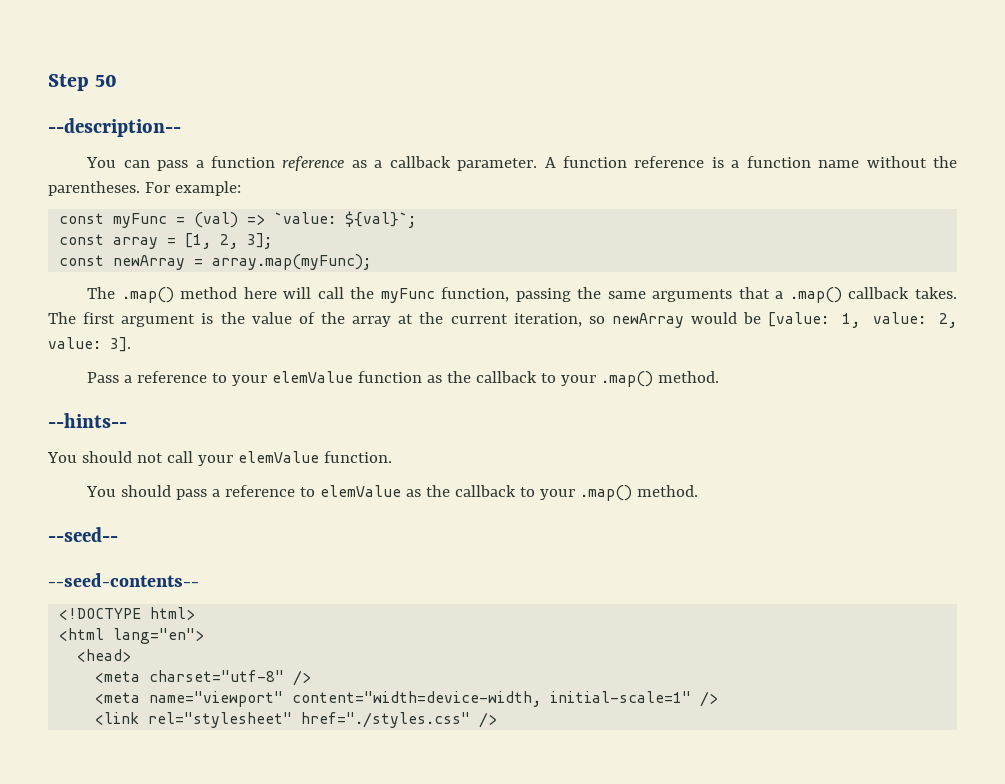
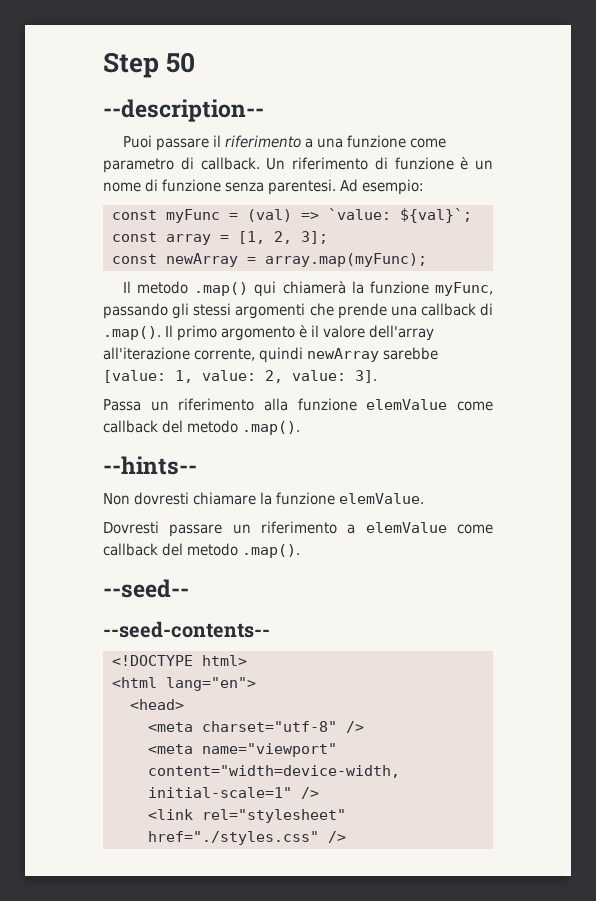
[86,156,958,171] [48,181,241,196] You can pass a function reference as a callback parameter. A function reference is a function name without the parentheses. For example: -> [123,135,447,151] [103,157,493,173] [103,179,424,195] Puoi passare il riferimento a una funzione come parametro di callback. Un riferimento di funzione è un nome di funzione senza parentesi. Ad esempio:
[87,287,958,303] [48,312,762,328] The .map() method here will call the myFunc function, passing the same arguments that a .map() callback takes. The first argument is the value of the array at the current iteration, so newArray would be -> [123,281,493,297] [103,303,493,319] [103,325,434,341] [103,347,438,363] Il metodo .map() qui chiamerà la funzione myFunc, passando gli stessi argomenti che prende una callback di .map(). Il primo argomento è il valore dell'array all'iterazione corrente, quindi newArray sarebbe
[87,371,720,387] [48,413,127,428] [47,451,392,466] [86,485,699,501] Pass a reference to your elemValue function as the callback to your .map() method. // --hints-- // You should not call your elemValue function. // You should pass a reference to elemValue as the callback to your .map() method. -> [103,398,493,411] [103,420,300,435] [103,456,197,475] [103,492,424,505] [103,521,493,537] [103,543,300,558] Passa un riferimento alla funzione elemValue come callback del metodo .map(). // --hints-- // Non dovresti chiamare la funzione elemValue. // Dovresti passare un riferimento a elemValue come callback del metodo .map().

